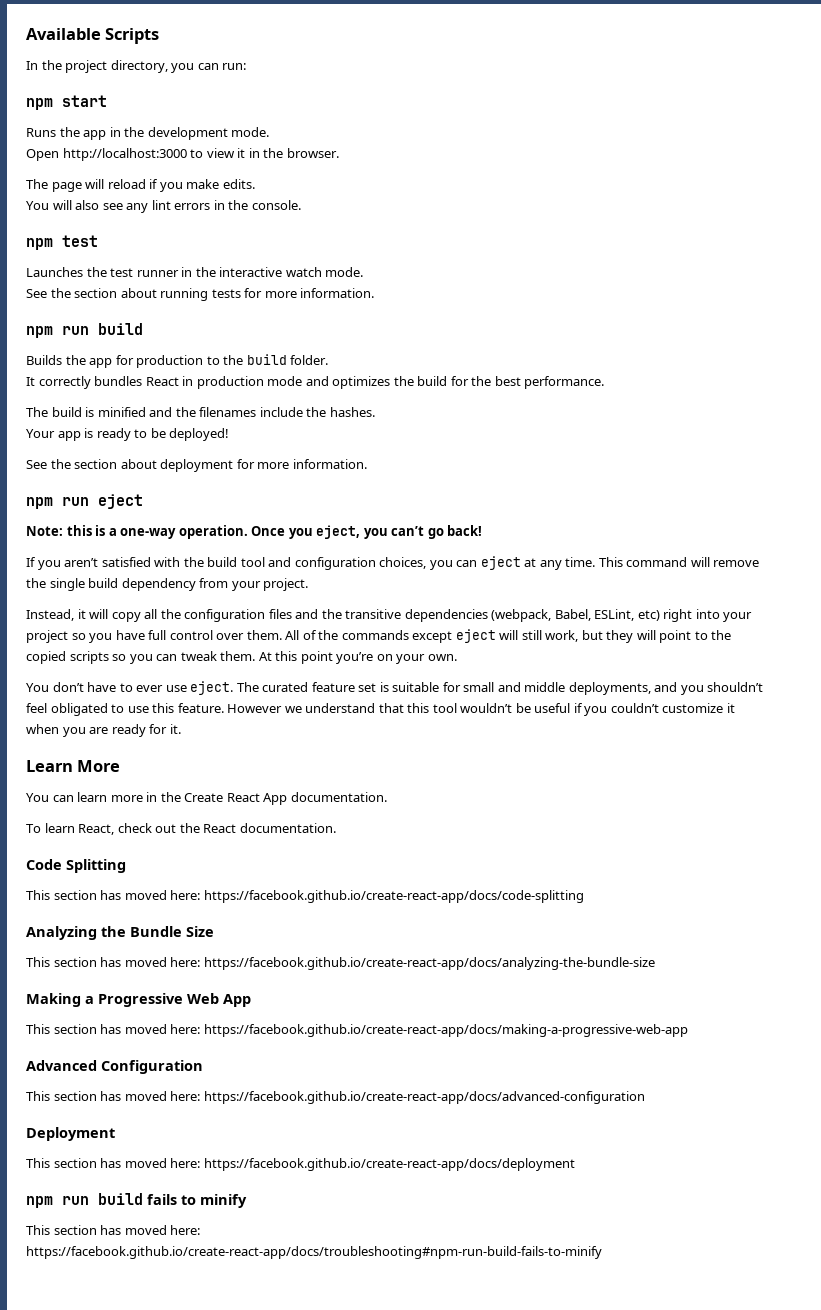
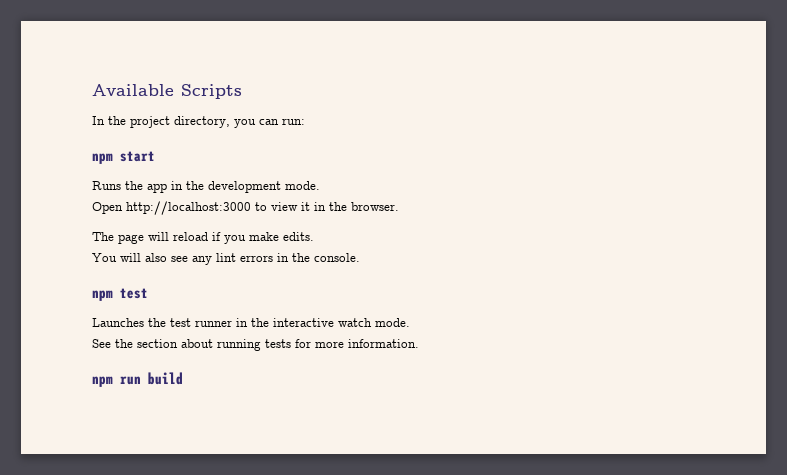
[26,354,329,368] [26,376,605,389] [26,407,375,417] [26,428,230,441] [26,459,367,472] [26,494,143,509] [26,525,483,539] [26,556,760,570] [26,578,309,591] [26,609,753,622] [26,629,732,643] [26,651,457,664] [26,681,764,695] [26,703,735,716] [26,724,181,737] [26,760,121,772] [26,792,387,805] [26,823,336,835] [26,859,126,873] [26,890,584,903] [26,926,214,940] [26,957,655,970] [26,993,251,1007] [26,1024,688,1037] [26,1060,203,1074] [26,1091,645,1104] [26,1127,115,1141] [26,1158,575,1171] [26,1193,247,1208] [26,1225,201,1235] [26,1246,602,1259] // Builds the app for production to the build folder. // It correctly bundles React in production mode and optimizes the build for the best performance. // The build is minified and the filenames include the hashes. // Your app is ready to be deployed! // See the section about deployment for more information. // npm run eject // Note: this is a one-way operation. Once you eject, you can’t go back! // If you aren’t satisfied with the build tool and configuration choices, you can eject at any time. This command will remove the single build dependency from your project. // Instead, it will copy all the configuration files and the transitive dependencies (webpack, Babel, ESLint, etc) right into your project so you have full control over them. All of the commands except eject will still work, but they will point to the copied scripts so you can tweak them. At this point you’re on your own. // You don’t have to ever use eject. The curated feature set is suitable for small and middle deployments, and you shouldn’t feel obligated to use this feature. However we understand that this tool wouldn’t be useful if you couldn’t customize it when you are ready for it. // Learn More // You can learn more in the Create React App documentation. // To learn React, check out the React documentation. // Code Splitting // This section has moved here: https://facebook.github.io/create-react-app/docs/code-splitting // Analyzing the Bundle Size // This section has moved here: https://facebook.github.io/create-react-app/docs/analyzing-the-bundle-size // Making a Progressive Web App // This section has moved here: https://facebook.github.io/create-react-app/docs/making-a-progressive-web-app // Advanced Configuration // This section has moved here: https://facebook.github.io/create-react-app/docs/advanced-configuration // Deployment // This section has moved here: https://facebook.github.io/create-react-app/docs/deployment // npm run build fails to minify // This section has moved here: https://facebook.github.io/create-react-app/docs/troubleshooting#npm-run-build-fails-to-minify -> (183, 378) none

